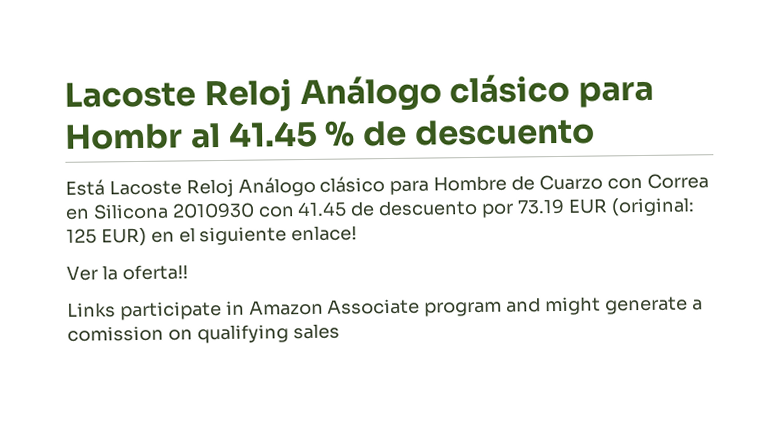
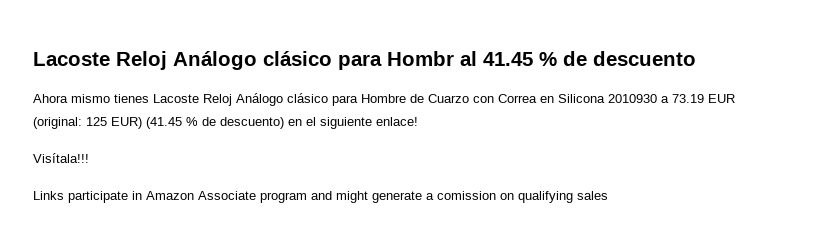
[65,179,105,196] Está -> [33,94,149,103] Ahora mismo tienes
[257,199,515,218] con 41.45 de descuento por -> [661,96,669,103] a
(147, 237) none -> [146,117,284,129] (41.45 % de descuento)
[66,264,188,281] Ver la oferta!! -> [33,153,89,163] Visítala!!!

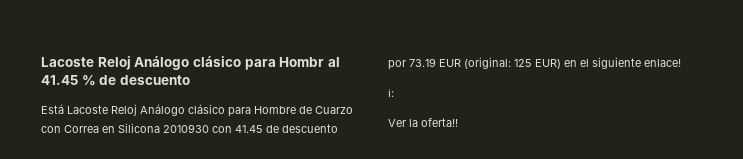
[33,94,149,103] Ahora mismo tienes -> [41,104,64,114] Está
[661,96,669,103] a -> [212,124,338,133] [388,60,406,70] con 41.45 de descuento por
[146,117,284,129] (41.45 % de descuento) -> (561, 64) none
[33,153,89,163] [33,191,608,203] Visítala!!! // Links participate in Amazon Associate program and might generate a comission on qualifying sales -> [388,89,394,97] [388,118,458,127] ℹ: // Ver la oferta!!

